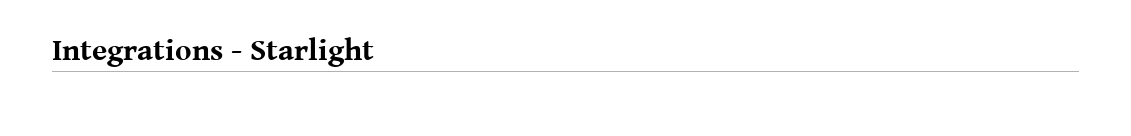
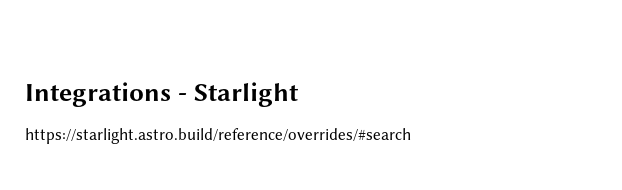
(375, 52) none -> [25,128,411,144] // https://starlight.astro.build/reference/overrides/#search

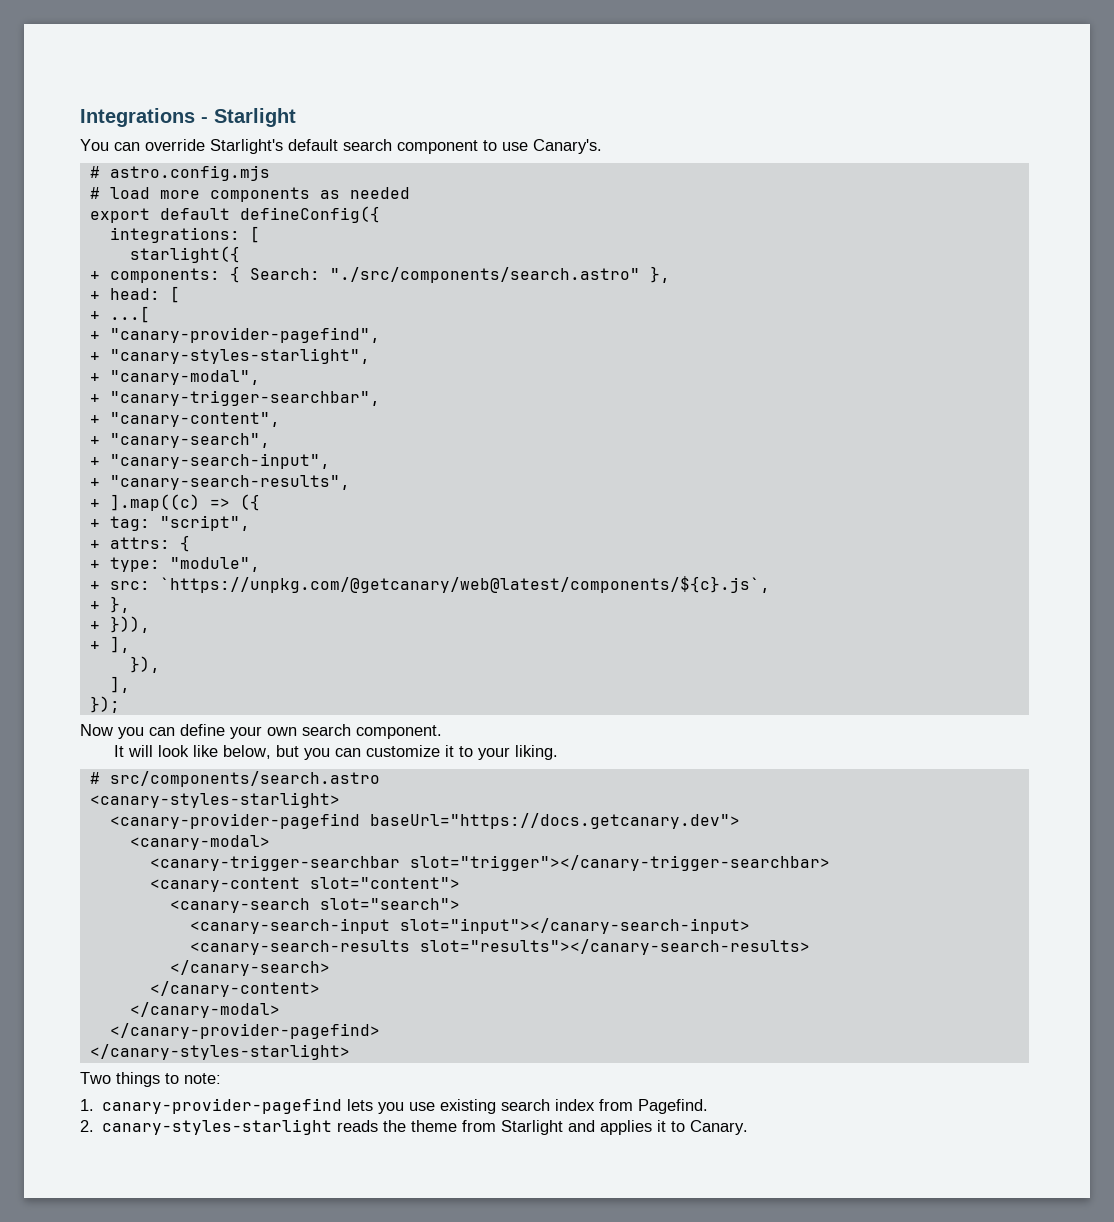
[25,128,411,144] https://starlight.astro.build/reference/overrides/#search -> [80,139,602,154] [89,165,270,181] [89,187,410,202] [89,206,380,223] [109,226,260,243] [129,246,240,263] [89,266,670,283] [89,286,180,303] [89,306,150,323] [89,327,380,343] [89,348,370,364] [89,370,260,385] [89,390,380,406] [89,412,280,427] [89,433,270,448] [89,453,330,469] [89,475,350,490] [89,494,260,511] [89,515,250,531] [89,535,190,552] [89,557,260,572] [89,576,770,593] [89,596,130,613] [89,616,150,633] [89,636,130,653] [129,656,160,673] [109,676,130,693] [89,696,120,713] [80,724,442,739] [113,745,558,760] [89,771,380,787] [89,792,340,808] [109,813,740,829] [129,835,270,850] [149,855,830,871] [149,877,460,892] [169,898,460,913] [189,918,750,934] [189,939,810,955] [169,960,330,976] [149,981,320,997] [129,1002,280,1018] [109,1023,380,1039] [89,1044,350,1060] [80,1072,221,1087] [80,1098,709,1114] [80,1119,749,1135] You can override Starlight's default search component to use Canary's. // # astro.config.mjs // # load more components as needed // export default defineConfig({ // integrations: [ // starlight({ // + components: { Search: "./src/components/search.astro" }, // + head: [ // + ...[ // + "canary-provider-pagefind", // + "canary-styles-starlight", // + "canary-modal", // + "canary-trigger-searchbar", // + "canary-content", // + "canary-search", // + "canary-search-input", // + "canary-search-results", // + ].map((c) => ({ // + tag: "script", // + attrs: { // + type: "module", // + src: `https://unpkg.com/@getcanary/web@latest/components/${c}.js`, // + }, // + })), // + ], // }), // ], // }); // Now you can define your own search component. // It will look like below, but you can customize it to your liking. // # src/components/search.astro // <canary-styles-starlight> // <canary-provider-pagefind baseUrl="https://docs.getcanary.dev"> // <canary-modal> // <canary-trigger-searchbar slot="trigger"></canary-trigger-searchbar> // <canary-content slot="content"> // <canary-search slot="search"> // <canary-search-input slot="input"></canary-search-input> // <canary-search-results slot="results"></canary-search-results> // </canary-search> // </canary-content> // </canary-modal> // </canary-provider-pagefind> // </canary-styles-starlight> // Two things to note: // 1. canary-provider-pagefind lets you use existing search index from Pagefind. // 2. canary-styles-starlight reads the theme from Starlight and applies it to Canary.

